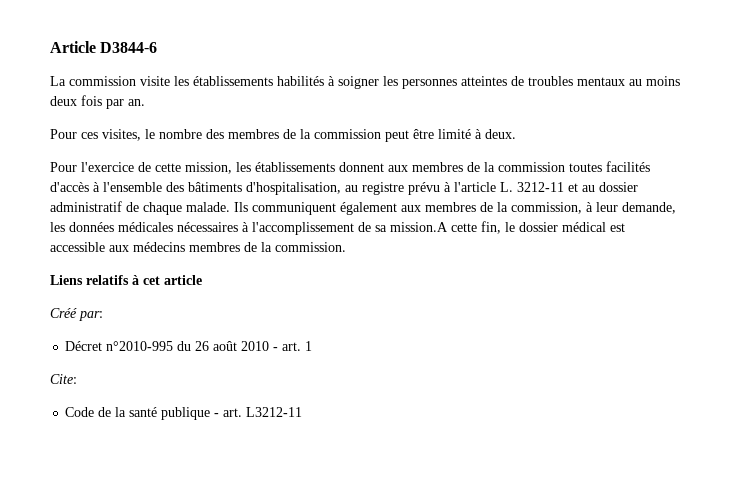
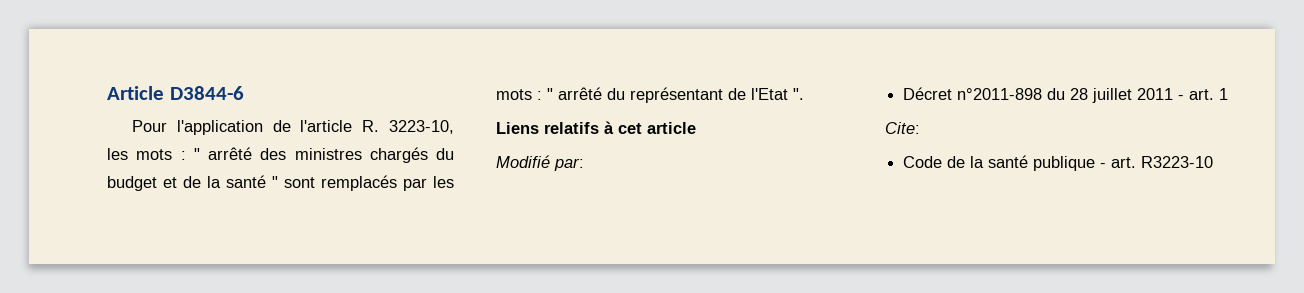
[50,76,680,89] [50,95,145,109] [50,129,516,142] [50,161,650,174] [50,182,638,195] [50,201,676,215] [50,221,625,235] [50,242,346,252] La commission visite les établissements habilités à soigner les personnes atteintes de troubles mentaux au moins deux fois par an. // Pour ces visites, le nombre des membres de la commission peut être limité à deux. // Pour l'exercice de cette mission, les établissements donnent aux membres de la commission toutes facilités d'accès à l'ensemble des bâtiments d'hospitalisation, au registre prévu à l'article L. 3212-11 et au dossier administratif de chaque malade. Ils communiquent également aux membres de la commission, à leur demande, les données médicales nécessaires à l'accomplissement de sa mission.A cette fin, le dossier médical est accessible aux médecins membres de la commission. -> [132,120,454,135] [107,147,454,163] [107,175,454,191] [496,87,804,103] Pour l'application de l'article R. 3223-10, les mots : " arrêté des ministres chargés du budget et de la santé " sont remplacés par les mots : " arrêté du représentant de l'Etat ".
[50,308,77,318] Créé -> [496,155,550,168] Modifié
[106,341,270,351] n°2010-995 du 26 août 2010 -> [957,88,1174,103] n°2011-898 du 28 juillet 2011
[246,407,303,417] L3212-11 -> [1141,156,1214,168] R3223-10

